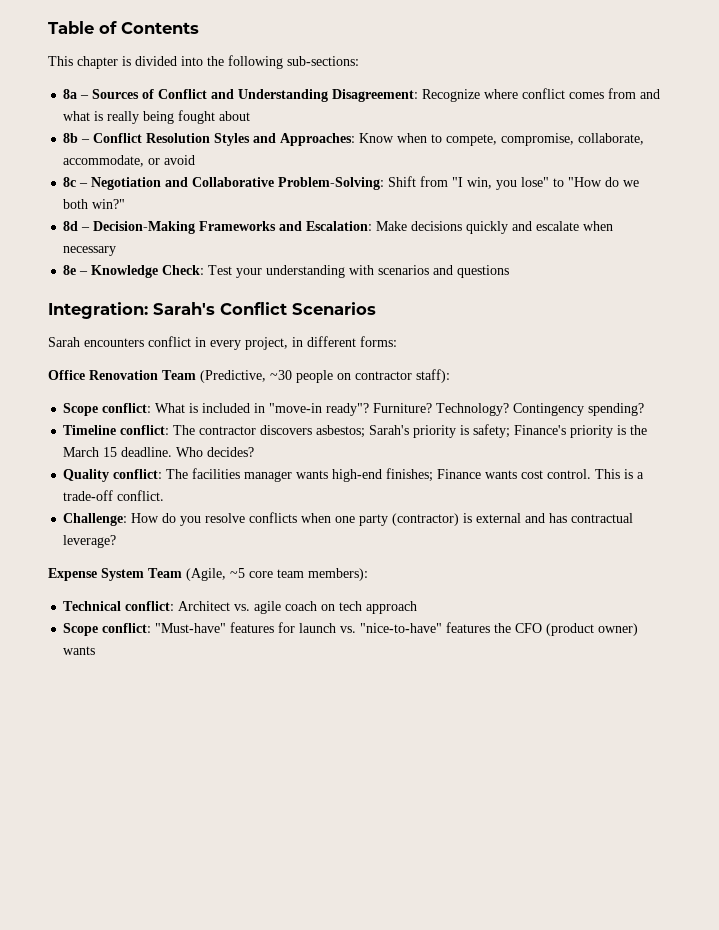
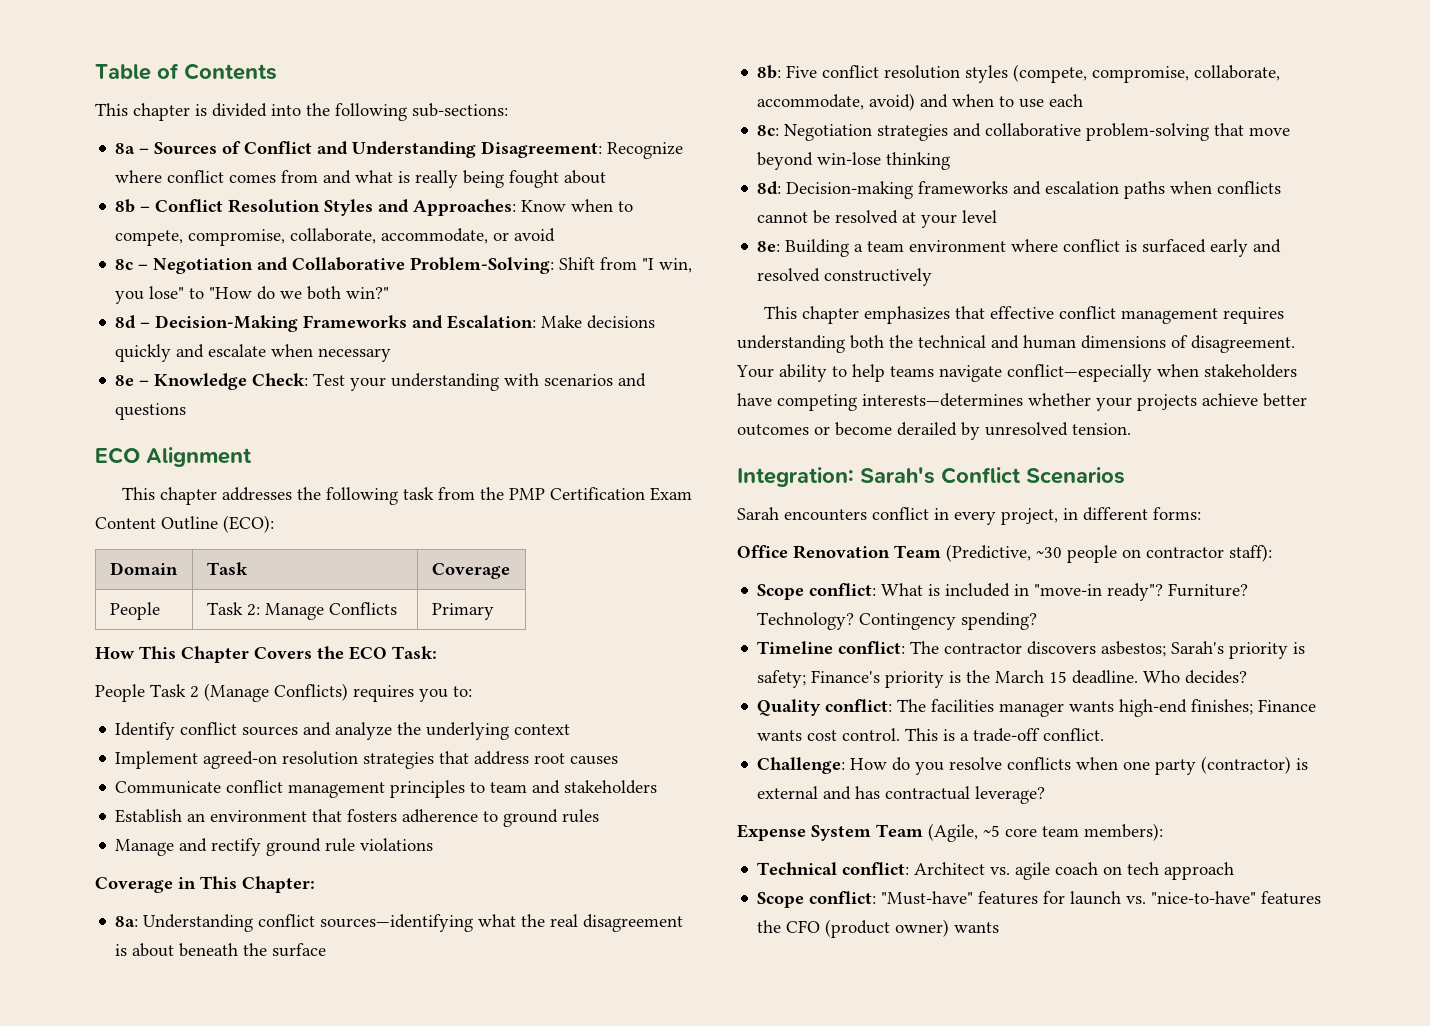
(510, 271) none -> [95,447,252,467] [121,487,692,505] [95,515,274,533] [109,562,178,575] [206,562,248,575] [431,563,510,579] [109,602,160,620] [206,602,397,620] [431,603,494,620] [95,646,437,663] [95,683,472,702] [115,722,571,740] [115,751,619,769] [115,780,658,798] [115,809,600,827] [115,838,434,856] [95,876,315,893] [115,914,684,932] [115,943,327,957] [757,64,1281,83] [757,93,1084,111] [757,123,1291,141] [757,152,951,170] [757,181,1282,199] [757,210,998,228] [757,239,1282,257] [757,268,933,286] [763,306,1284,324] [737,335,1295,353] [736,364,1297,382] [737,393,1307,411] [737,422,1131,440] // ECO Alignment // This chapter addresses the following task from the PMP Certification Exam Content Outline (ECO): // Domain | Task | Coverage // People | Task 2: Manage Conflicts | Primary // How This Chapter Covers the ECO Task: // People Task 2 (Manage Conflicts) requires you to: // Identify conflict sources and analyze the underlying context // Implement agreed-on resolution strategies that address root causes // Communicate conflict management principles to team and stakeholders // Establish an environment that fosters adherence to ground rules // Manage and rectify ground rule violations // Coverage in This Chapter: // 8a: Understanding conflict sources—identifying what the real disagreement is about beneath the surface // 8b: Five conflict resolution styles (compete, compromise, collaborate, accommodate, avoid) and when to use each // 8c: Negotiation strategies and collaborative problem-solving that move beyond win-lose thinking // 8d: Decision-making frameworks and escalation paths when conflicts cannot be resolved at your level // 8e: Building a team environment where conflict is surfaced early and resolved constructively // This chapter emphasizes that effective conflict management requires understanding both the technical and human dimensions of disagreement. Your ability to help teams navigate conflict—especially when stakeholders have competing interests—determines whether your projects achieve better outcomes or become derailed by unresolved tension.

